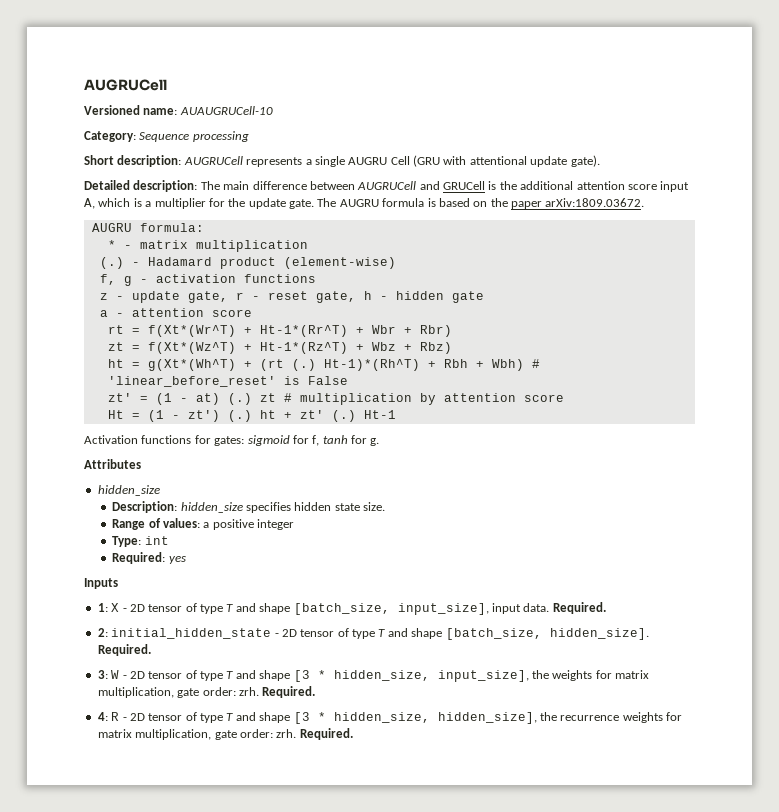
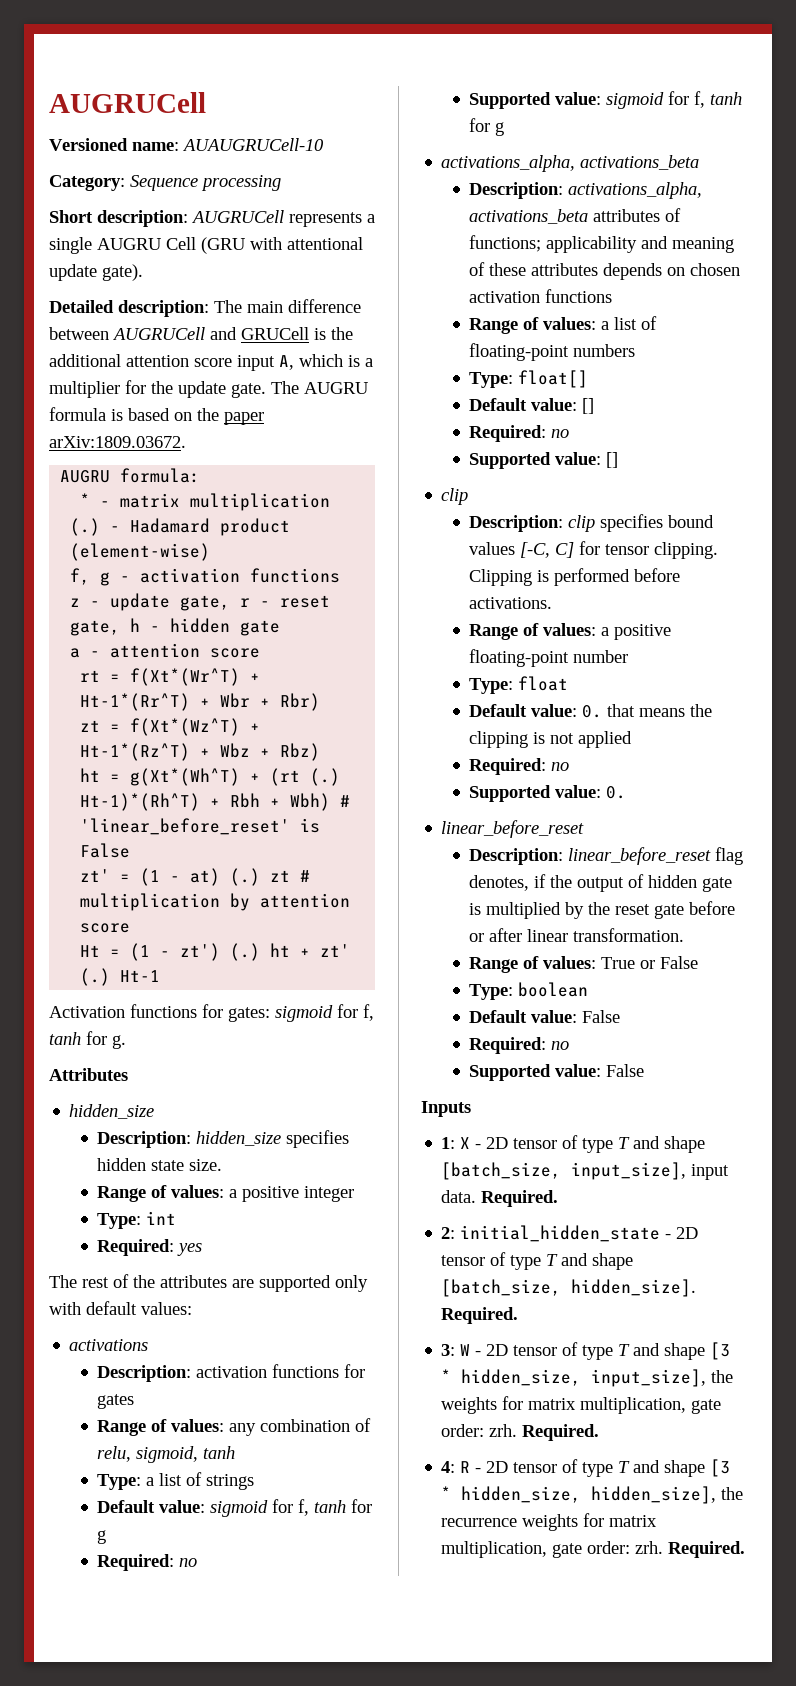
(186, 560) none -> [49,1274,368,1292] [49,1301,192,1315] [69,1339,149,1351] [97,1364,366,1382] [97,1394,135,1409] [97,1418,372,1436] [97,1446,236,1463] [97,1472,255,1490] [97,1499,373,1517] [97,1530,107,1544] [97,1554,198,1571] [469,91,743,109] [469,118,505,136] [441,155,700,172] [469,182,703,199] [469,208,682,224] [469,235,735,253] [469,262,741,280] [469,289,613,303] [469,316,658,334] [469,343,636,361] [469,370,589,388] [469,398,595,414] [469,425,570,442] [469,452,619,469] [441,488,469,505] [469,514,715,532] [469,541,719,559] [469,568,681,586] [469,597,553,609] [469,623,672,640] [469,649,629,667] [469,676,569,694] [469,704,713,718] [469,731,633,748] [469,758,570,775] [469,785,627,802] [441,820,585,838] [469,847,744,865] [469,874,733,892] [469,901,736,919] [469,928,685,942] [469,956,699,973] [469,982,589,1000] [469,1010,621,1023] [469,1037,570,1054] [469,1064,645,1081] // The rest of the attributes are supported only with default values: // activations // Description: activation functions for gates // Range of values: any combination of relu, sigmoid, tanh // Type: a list of strings // Default value: sigmoid for f, tanh for g // Required: no // Supported value: sigmoid for f, tanh for g // activations_alpha, activations_beta // Description: activations_alpha, activations_beta attributes of functions; applicability and meaning of these attributes depends on chosen activation functions // Range of values: a list of floating-point numbers // Type: float[] // Default value: [] // Required: no // Supported value: [] // clip // Description: clip specifies bound values [-C, C] for tensor clipping. Clipping is performed before activations. // Range of values: a positive floating-point number // Type: float // Default value: 0. that means the clipping is not applied // Required: no // Supported value: 0. // linear_before_reset // Description: linear_before_reset flag denotes, if the output of hidden gate is multiplied by the reset gate before or after linear transformation. // Range of values: True or False // Type: boolean // Default value: False // Required: no // Supported value: False

